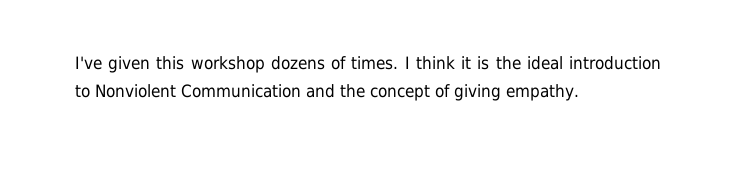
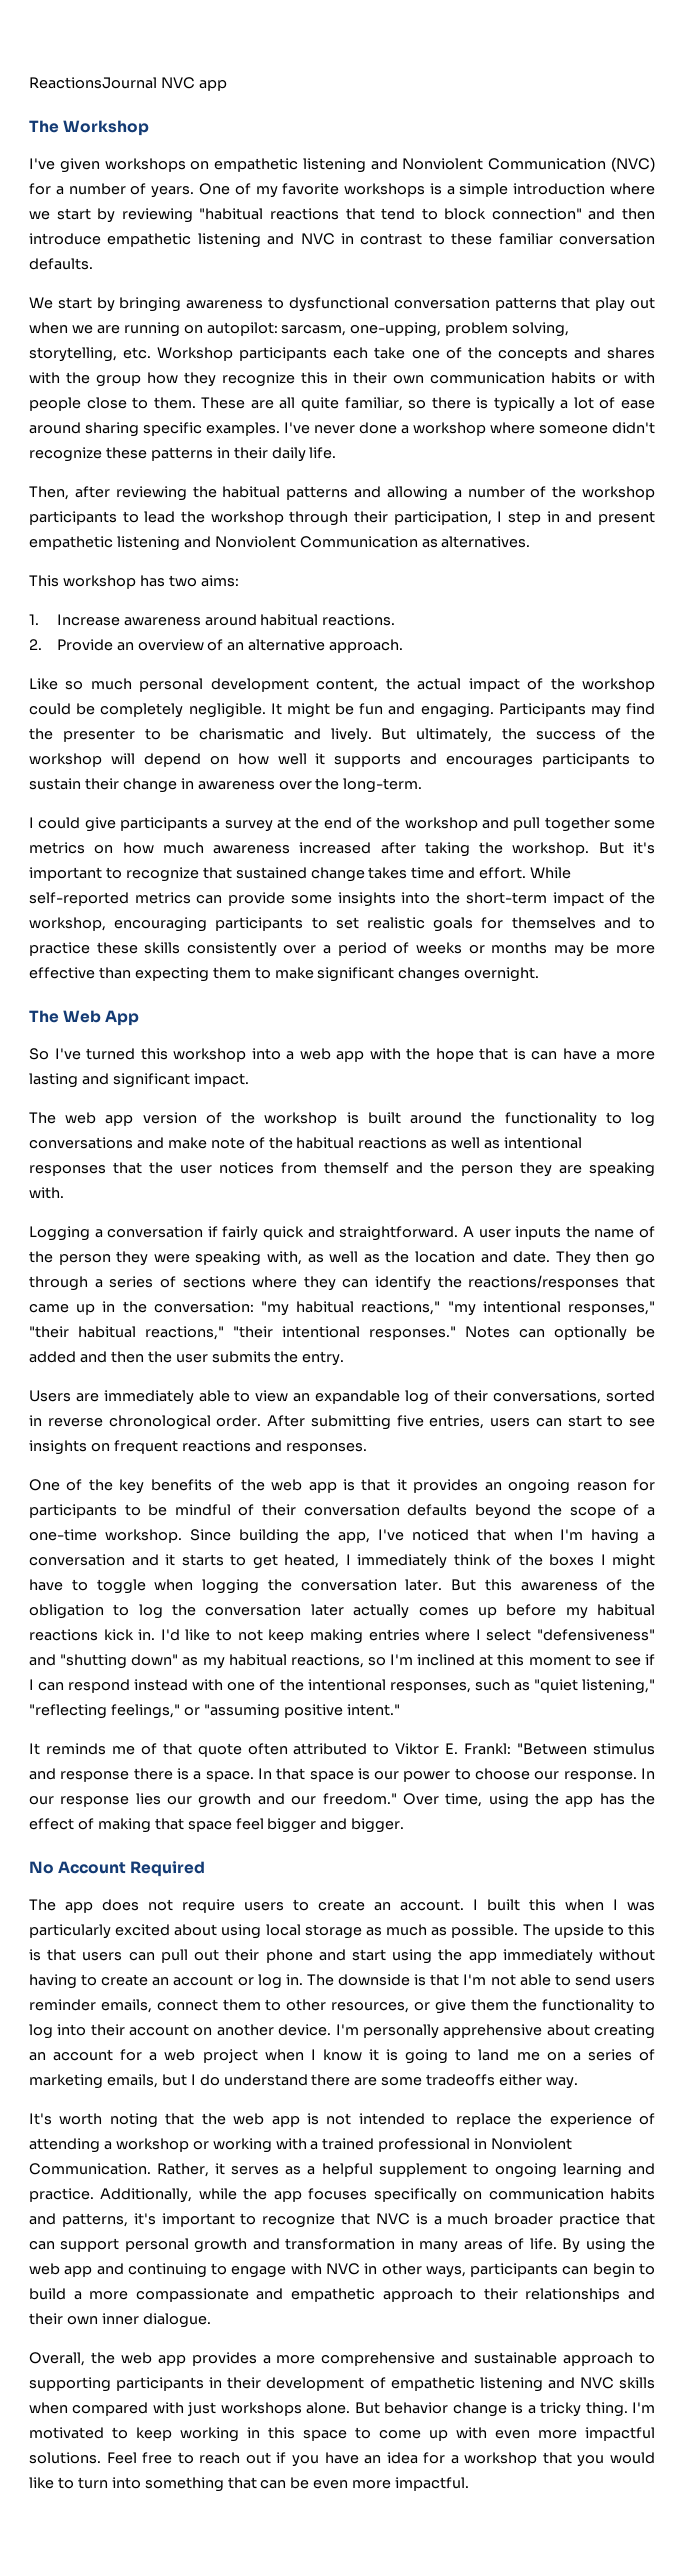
[75,56,661,73] [75,84,579,101] I've given this workshop dozens of times. I think it is the ideal introduction to Nonviolent Communication and the concept of giving empathy. -> [29,77,227,91] [29,120,150,136] [29,157,655,173] [29,183,655,198] [29,208,655,223] [29,233,655,248] [29,258,93,270] [29,297,655,312] [29,322,570,337] [29,347,655,362] [29,372,655,387] [29,397,655,412] [29,422,655,437] [29,447,337,462] [29,486,655,501] [29,511,655,526] [29,536,531,551] [29,575,239,589] [29,614,396,626] [29,639,404,653] [29,678,655,692] [29,703,655,718] [29,728,655,743] [29,753,655,768] [29,778,423,793] [29,817,655,832] [29,842,655,857] [29,867,572,882] [29,892,656,907] [29,917,655,932] [29,942,656,957] [29,967,540,982] [29,1010,140,1026] [29,1048,656,1062] [29,1073,249,1088] [29,1112,655,1127] [29,1137,583,1149] [29,1162,655,1177] [29,1187,64,1199] [29,1226,656,1241] [29,1251,656,1266] [29,1275,655,1291] [29,1301,655,1316] [29,1326,655,1341] [29,1351,345,1366] [29,1390,655,1405] [29,1415,655,1430] [29,1440,367,1455] [29,1479,655,1494] [29,1504,656,1519] [29,1529,655,1544] [29,1554,655,1569] [29,1579,655,1594] [29,1604,655,1619] [29,1629,656,1644] [29,1654,655,1669] [29,1679,655,1694] [29,1704,400,1719] [29,1743,655,1757] [29,1768,655,1782] [29,1793,656,1808] [29,1818,405,1833] [29,1861,206,1877] [29,1899,655,1913] [29,1924,655,1939] [29,1949,656,1964] [29,1974,656,1989] [29,1999,655,2014] [29,2024,655,2039] [29,2049,655,2064] [29,2074,579,2089] [29,2113,656,2128] [29,2138,573,2153] [29,2163,655,2178] [29,2188,656,2203] [29,2213,655,2228] [29,2238,655,2253] [29,2263,656,2278] [29,2288,656,2302] [29,2313,211,2328] [29,2352,655,2366] [29,2377,656,2392] [29,2402,655,2417] [29,2427,655,2442] [29,2452,655,2467] [29,2477,470,2492] ReactionsJournal NVC app // The Workshop // I've given workshops on empathetic listening and Nonviolent Communication (NVC) for a number of years. One of my favorite workshops is a simple introduction where we start by reviewing "habitual reactions that tend to block connection" and then introduce empathetic listening and NVC in contrast to these familiar conversation defaults. // We start by bringing awareness to dysfunctional conversation patterns that play out when we are running on autopilot: sarcasm, one-upping, problem solving, storytelling, etc. Workshop participants each take one of the concepts and shares with the group how they recognize this in their own communication habits or with people close to them. These are all quite familiar, so there is typically a lot of ease around sharing specific examples. I've never done a workshop where someone didn't recognize these patterns in their daily life. // Then, after reviewing the habitual patterns and allowing a number of the workshop participants to lead the workshop through their participation, I step in and present empathetic listening and Nonviolent Communication as alternatives. // This workshop has two aims: // 1. Increase awareness around habitual reactions. // 2. Provide an overview of an alternative approach. // Like so much personal development content, the actual impact of the workshop could be completely negligible. It might be fun and engaging. Participants may find the presenter to be charismatic and lively. But ultimately, the success of the workshop will depend on how well it supports and encourages participants to sustain their change in awareness over the long-term. // I could give participants a survey at the end of the workshop and pull together some metrics on how much awareness increased after taking the workshop. But it's important to recognize that sustained change takes time and effort. While self-reported metrics can provide some insights into the short-term impact of the workshop, encouraging participants to set realistic goals for themselves and to practice these skills consistently over a period of weeks or months may be more effective than expecting them to make significant changes overnight. // The Web App // So I've turned this workshop into a web app with the hope that is can have a more lasting and significant impact. // The web app version of the workshop is built around the functionality to log conversations and make note of the habitual reactions as well as intentional responses that the user notices from themself and the person they are speaking with. // Logging a conversation if fairly quick and straightforward. A user inputs the name of the person they were speaking with, as well as the location and date. They then go through a series of sections where they can identify the reactions/responses that came up in the conversation: "my habitual reactions," "my intentional responses," "their habitual reactions," "their intentional responses." Notes can optionally be added and then the user submits the entry. // Users are immediately able to view an expandable log of their conversations, sorted in reverse chronological order. After submitting five entries, users can start to see insights on frequent reactions and responses. // One of the key benefits of the web app is that it provides an ongoing reason for participants to be mindful of their conversation defaults beyond the scope of a one-time workshop. Since building the app, I've noticed that when I'm having a conversation and it starts to get heated, I immediately think of the boxes I might have to toggle when logging the conversation later. But this awareness of the obligation to log the conversation later actually comes up before my habitual reactions kick in. I'd like to not keep making entries where I select "defensiveness" and "shutting down" as my habitual reactions, so I'm inclined at this moment to see if I can respond instead with one of the intentional responses, such as "quiet listening," "reflecting feelings," or "assuming positive intent." // It reminds me of that quote often attributed to Viktor E. Frankl: "Between stimulus and response there is a space. In that space is our power to choose our response. In our response lies our growth and our freedom." Over time, using the app has the effect of making that space feel bigger and bigger. // No Account Required // The app does not require users to create an account. I built this when I was particularly excited about using local storage as much as possible. The upside to this is that users can pull out their phone and start using the app immediately without having to create an account or log in. The downside is that I'm not able to send users reminder emails, connect them to other resources, or give them the functionality to log into their account on another device. I'm personally apprehensive about creating an account for a web project when I know it is going to land me on a series of marketing emails, but I do understand there are some tradeoffs either way. // It's worth noting that the web app is not intended to replace the experience of attending a workshop or working with a trained professional in Nonviolent Communication. Rather, it serves as a helpful supplement to ongoing learning and practice. Additionally, while the app focuses specifically on communication habits and patterns, it's important to recognize that NVC is a much broader practice that can support personal growth and transformation in many areas of life. By using the web app and continuing to engage with NVC in other ways, participants can begin to build a more compassionate and empathetic approach to their relationships and their own inner dialogue. // Overall, the web app provides a more comprehensive and sustainable approach to supporting participants in their development of empathetic listening and NVC skills when compared with just workshops alone. But behavior change is a tricky thing. I'm motivated to keep working in this space to come up with even more impactful solutions. Feel free to reach out if you have an idea for a workshop that you would like to turn into something that can be even more impactful.

